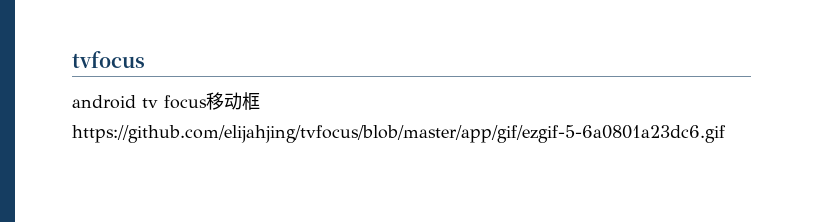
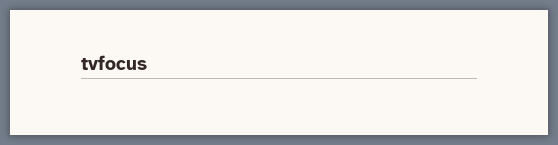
[72,92,260,110] [72,125,726,143] // android tv focus移动框https://github.com/elijahjing/tvfocus/blob/master/app/gif/ezgif-5-6a0801a23dc6.gif -> (147, 62) none

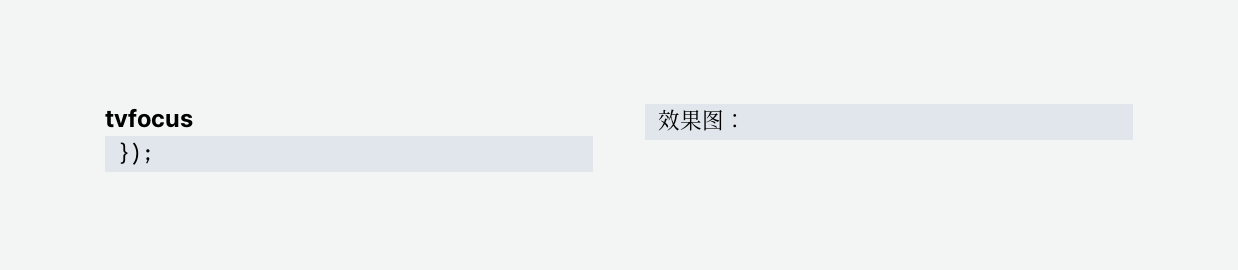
(147, 62) none -> [117,142,154,165] [657,109,746,131] // }); // 效果图：

